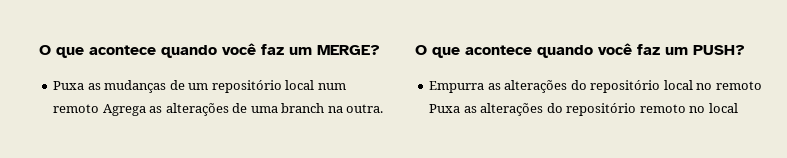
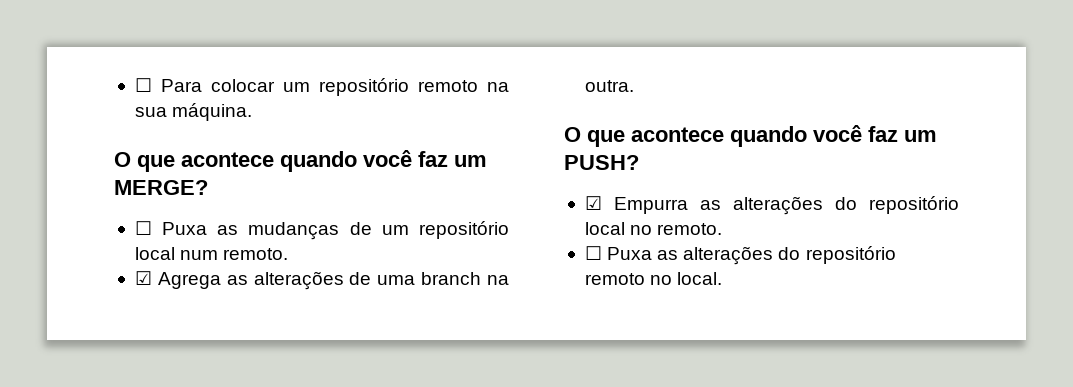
(39, 50) none -> [134,78,509,96] [134,103,253,121] ☐ Para colocar um repositório remoto na sua máquina. //
(380, 50) none -> [134,221,152,235] ☐
[53,104,100,113] remoto -> [223,248,289,260] [134,271,152,285] remoto. // ☑
(745, 50) none -> [584,196,602,210] ☑
[715,81,762,90] remoto -> [657,223,723,235] [584,246,602,260] remoto. // ☐
[708,103,738,113] local -> [677,272,723,285] local.

